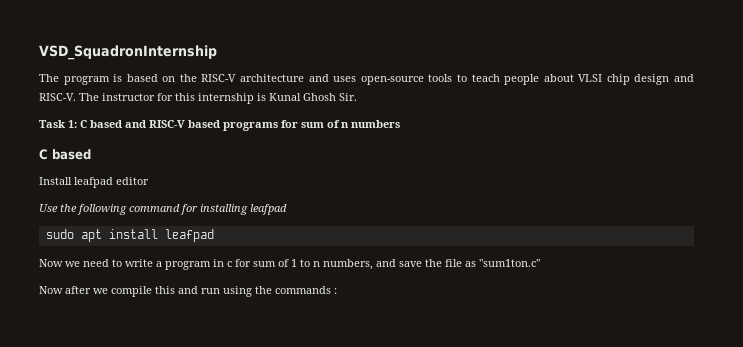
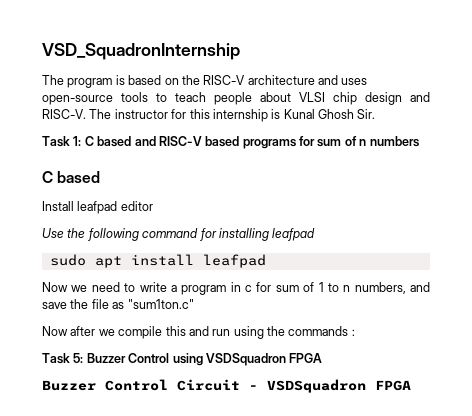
(337, 291) none -> [42,353,323,366] [42,379,411,393] // Task 5: Buzzer Control using VSDSquadron FPGA // Buzzer Control Circuit - VSDSquadron FPGA

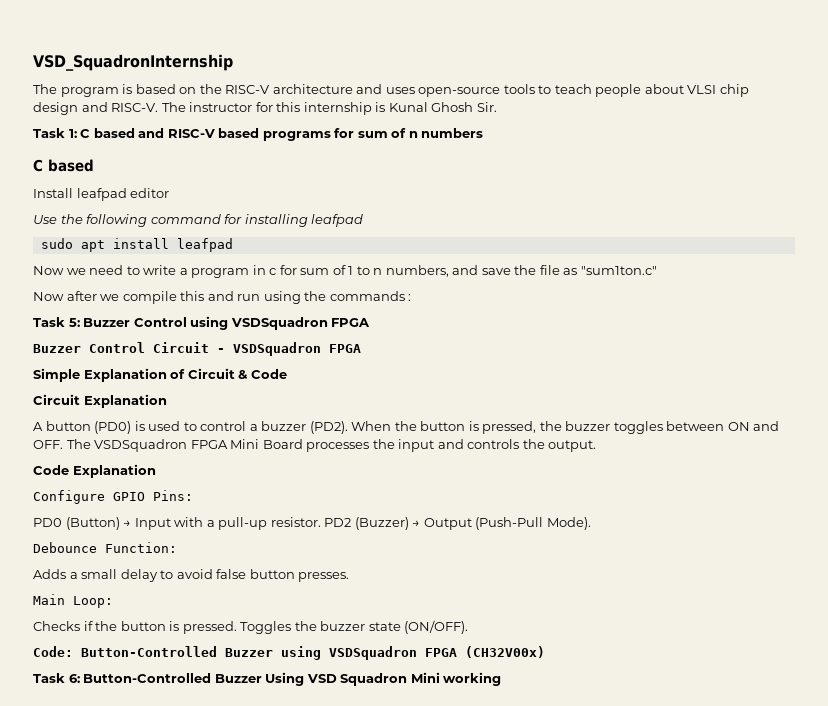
(411, 385) none -> [33,368,287,382] [33,394,167,408] [33,421,780,434] [33,439,597,452] [33,464,156,478] [33,490,193,504] [33,517,591,530] [33,542,177,553] [33,569,350,582] [33,594,113,608] [33,620,469,634] [33,646,545,660] [33,672,502,686] // Simple Explanation of Circuit & Code // Circuit Explanation // A button (PD0) is used to control a buzzer (PD2). When the button is pressed, the buzzer toggles between ON and OFF. The VSDSquadron FPGA Mini Board processes the input and controls the output. // Code Explanation // Configure GPIO Pins: // PD0 (Button) → Input with a pull-up resistor. PD2 (Buzzer) → Output (Push-Pull Mode). // Debounce Function: // Adds a small delay to avoid false button presses. // Main Loop: // Checks if the button is pressed. Toggles the buzzer state (ON/OFF). // Code: Button-Controlled Buzzer using VSDSquadron FPGA (CH32V00x) // Task 6: Button-Controlled Buzzer Using VSD Squadron Mini working

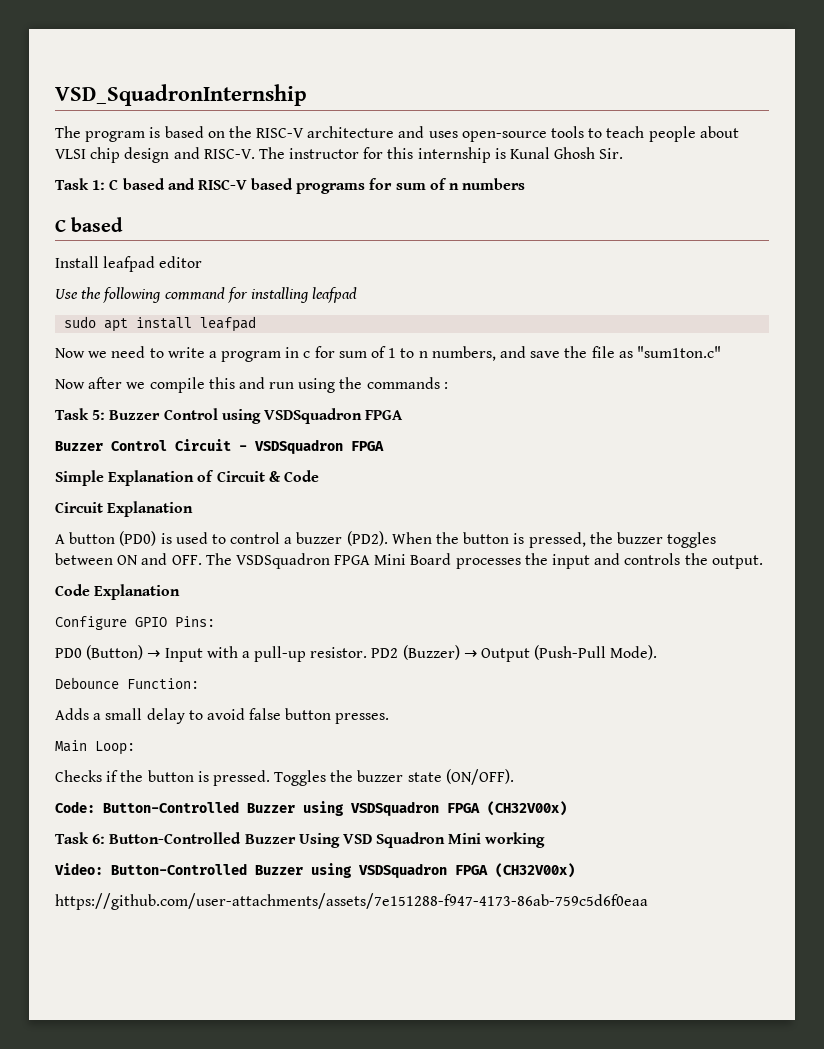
(502, 679) none -> [55,863,575,878] [55,893,648,910] // Video: Button-Controlled Buzzer using VSDSquadron FPGA (CH32V00x) // https://github.com/user-attachments/assets/7e151288-f947-4173-86ab-759c5d6f0eaa

